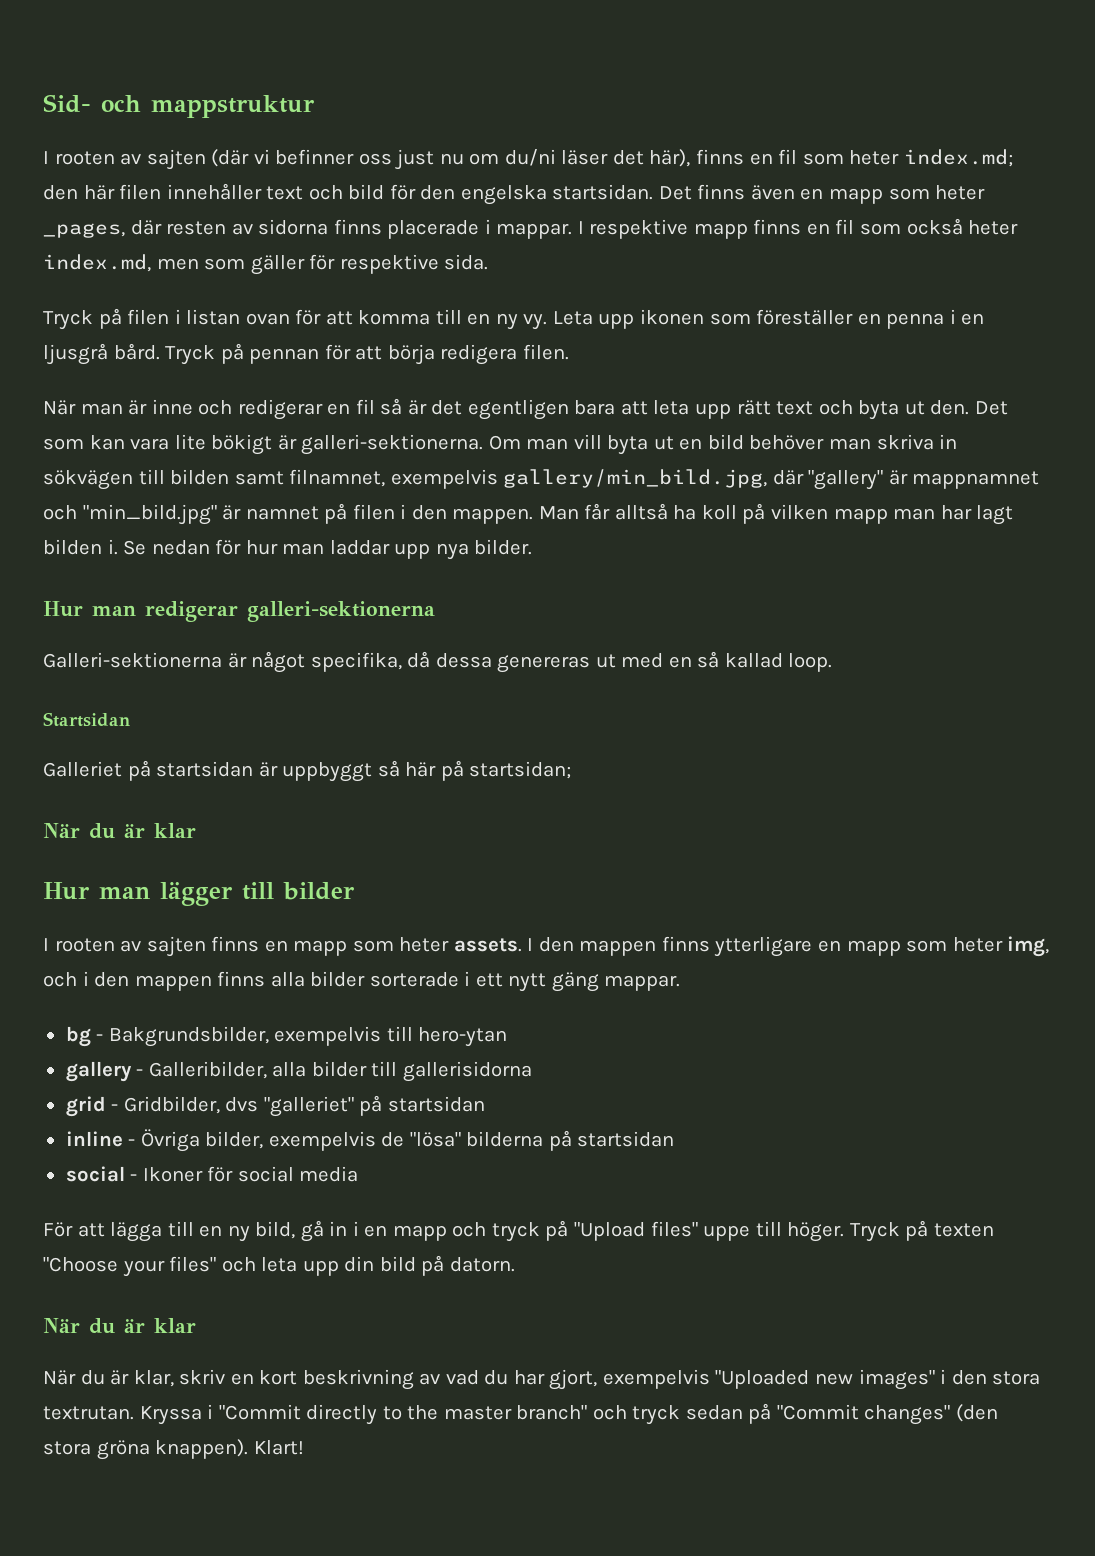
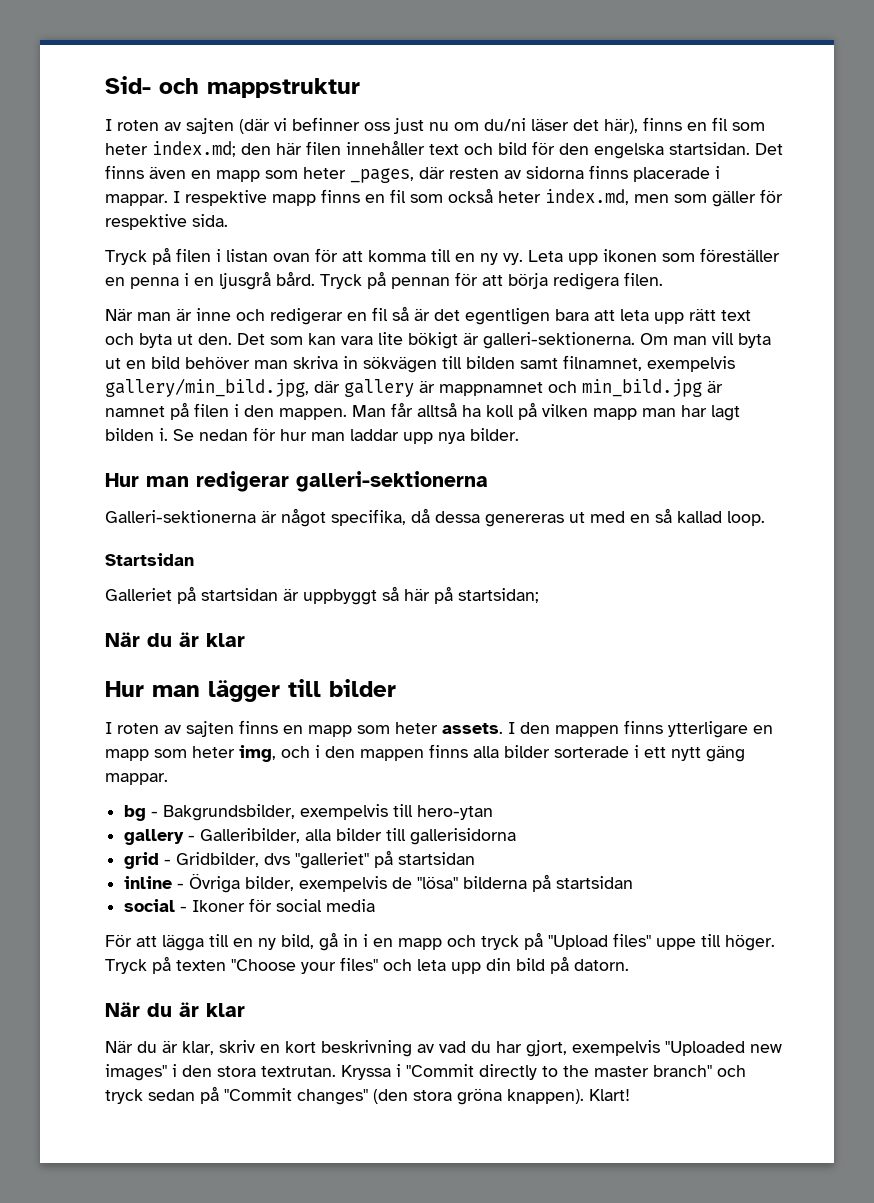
[54,151,115,165] rooten -> [117,120,159,131] roten
[808,470,884,490] "gallery" -> [344,379,414,397] gallery
[82,504,217,525] "min_bild.jpg" -> [582,379,702,397] min_bild.jpg
[54,938,115,952] rooten -> [117,723,159,734] roten

